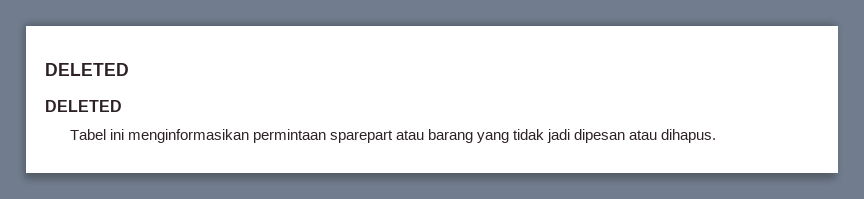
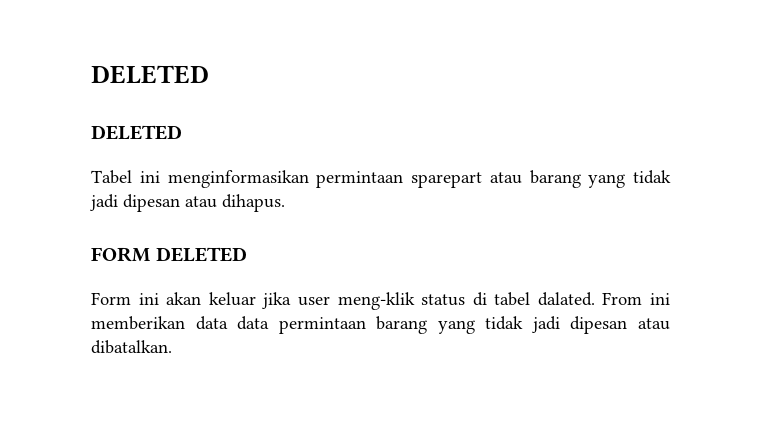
(717, 136) none -> [91,247,247,262] [91,292,670,310] [91,316,670,334] [91,340,172,354] // FORM DELETED // Form ini akan keluar jika user meng-klik status di tabel dalated. From ini memberikan data data permintaan barang yang tidak jadi dipesan atau dibatalkan.

